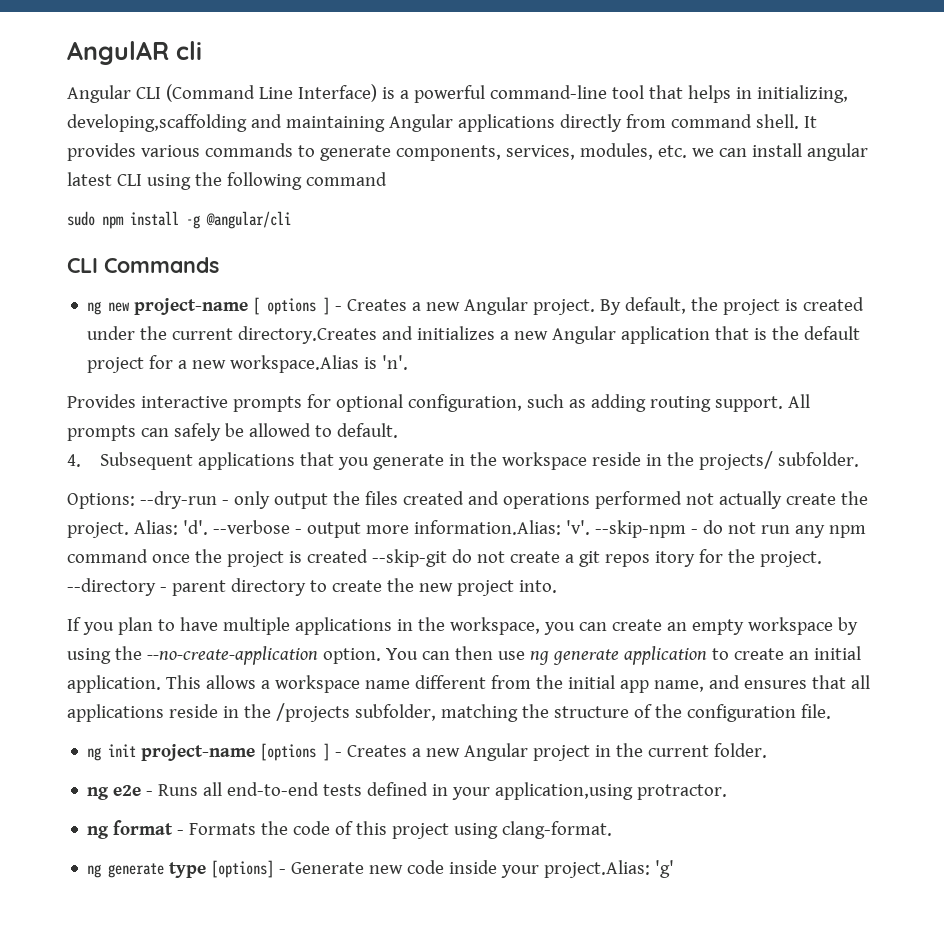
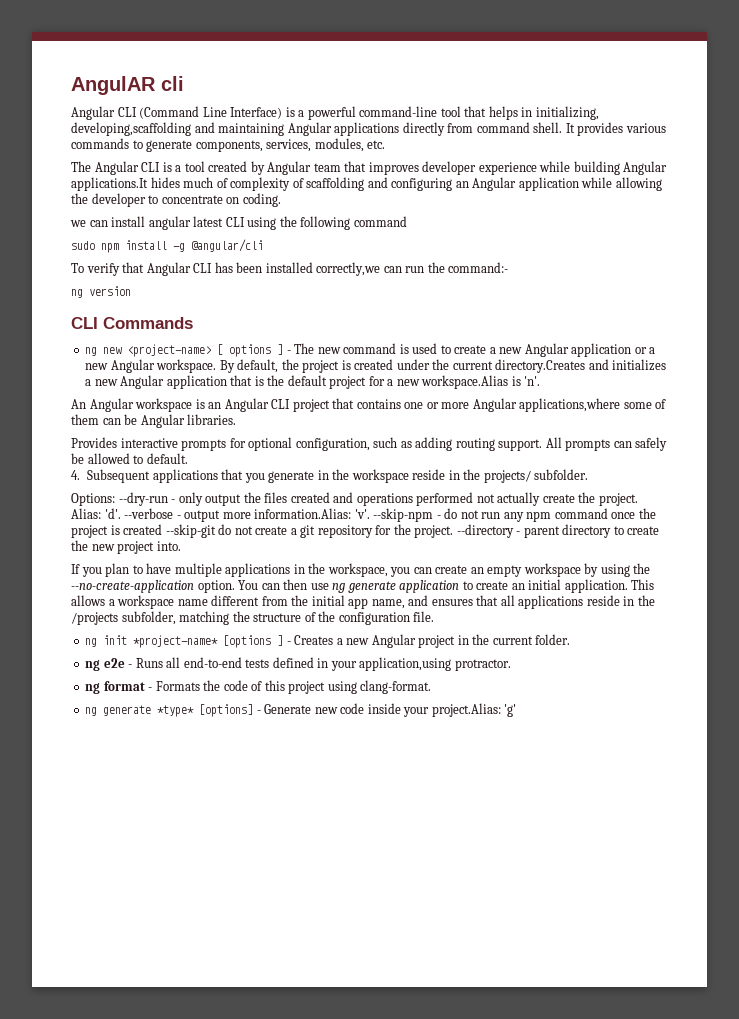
(687, 151) none -> [71,161,668,175] [71,177,662,191] [71,193,281,207] // The Angular CLI is a tool created by Angular team that improves developer experience while building Angular applications.It hides much of complexity of scaffolding and configuring an Angular application while allowing the developer to concentrate on coding. //
(291, 220) none -> [71,262,509,276] [71,286,131,298] // To verify that Angular CLI has been installed correctly,we can run the command:- // ng version
[134,298,249,315] project-name -> [127,344,212,357] <project-name>
[347,297,596,315] Creates a new Angular project. -> [294,343,656,357] [85,359,217,373] The new command is used to create a new Angular application or a new Angular workspace.
(409, 362) none -> [71,398,667,412] [71,414,237,428] // An Angular workspace is an Angular CLI project that contains one or more Angular applications,where some of them can be Angular libraries.
[604,551,695,567] repos itory -> [317,525,373,538] repository
[141,744,256,761] project-name -> [133,635,219,648] *project-name*
[169,862,207,878] type -> [157,705,195,717] *type*

